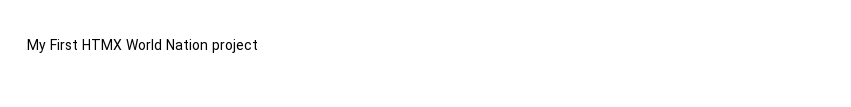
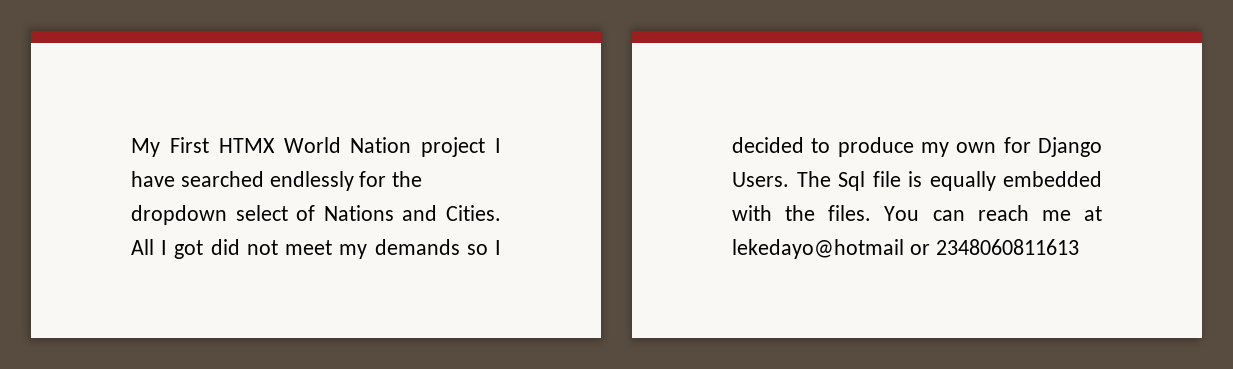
(258, 46) none -> [494,138,501,153] [131,171,423,191] [131,205,502,225] [131,239,502,259] [732,137,1102,157] [732,171,1102,191] [732,205,1102,221] [732,239,1079,259] I have searched endlessly for the dropdown select of Nations and Cities. All I got did not meet my demands so I decided to produce my own for Django Users. The Sql file is equally embedded with the files. You can reach me at lekedayo@hotmail or 2348060811613

